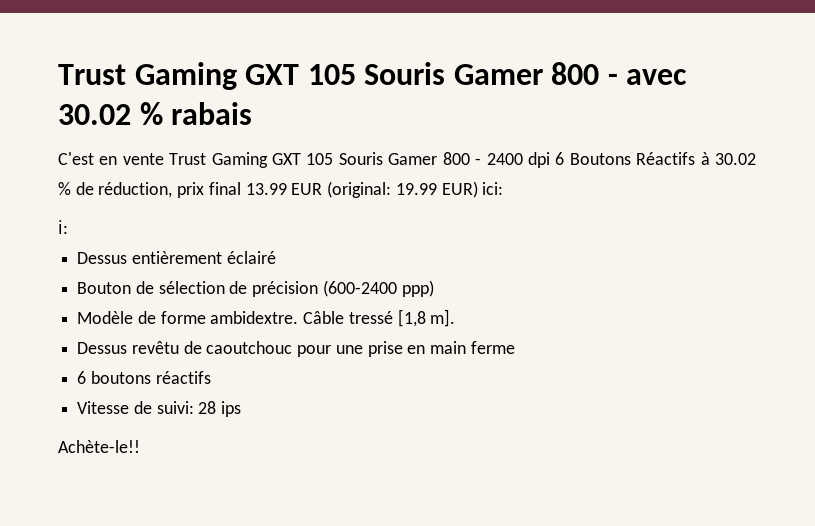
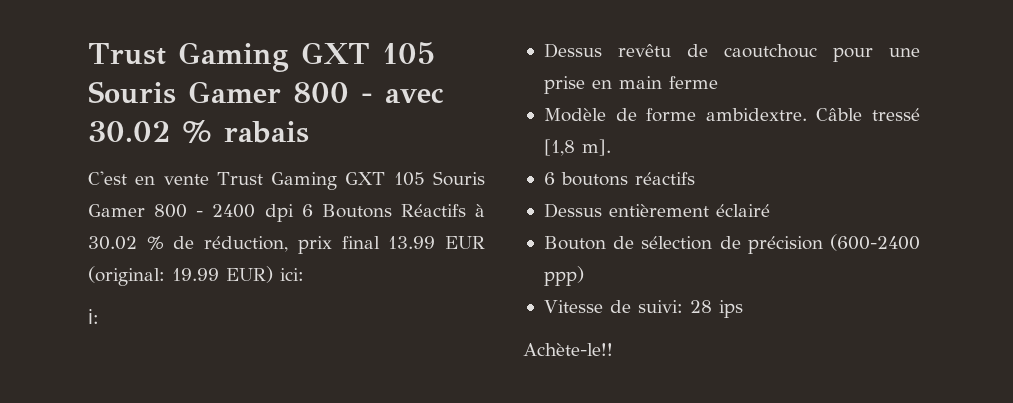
(68, 227) none -> [543,43,920,62] [543,76,718,94] [543,108,920,122] [543,139,611,156] [543,172,695,186] // Dessus revêtu de caoutchouc pour une prise en main ferme // Modèle de forme ambidextre. Câble tressé [1,8 m]. // 6 boutons réactifs
[77,309,456,327] [77,341,515,357] [77,371,211,384] // Modèle de forme ambidextre. Câble tressé [1,8 m]. // Dessus revêtu de caoutchouc pour une prise en main ferme // 6 boutons réactifs -> (584, 276) none

